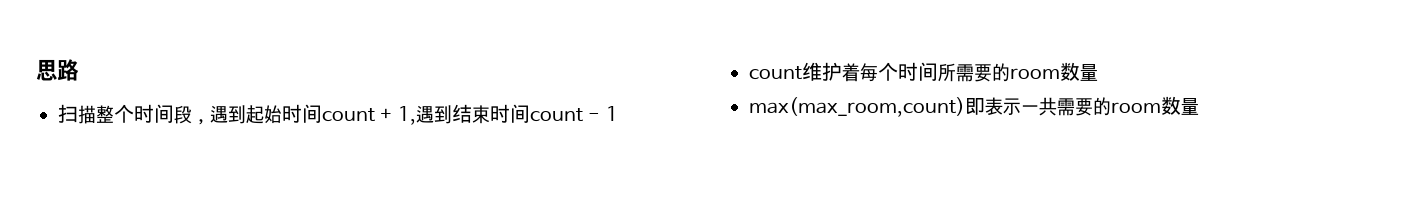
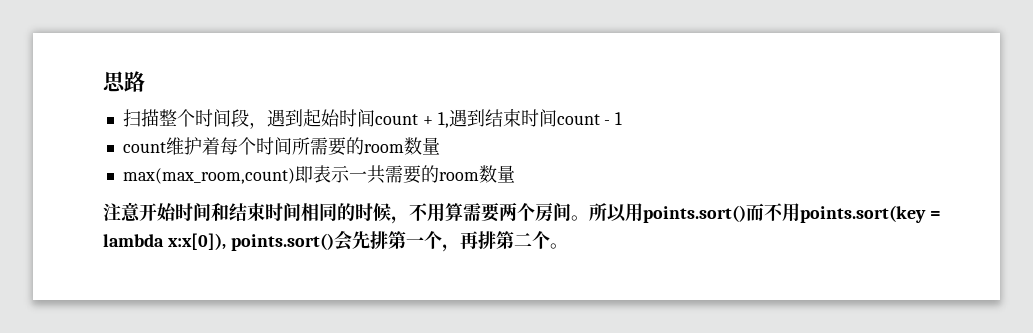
(1199, 106) none -> [103,202,941,224] [103,230,568,252] // 注意开始时间和结束时间相同的时候，不用算需要两个房间。所以用points.sort()而不用points.sort(key = lambda x:x[0]), points.sort()会先排第一个，再排第二个。

